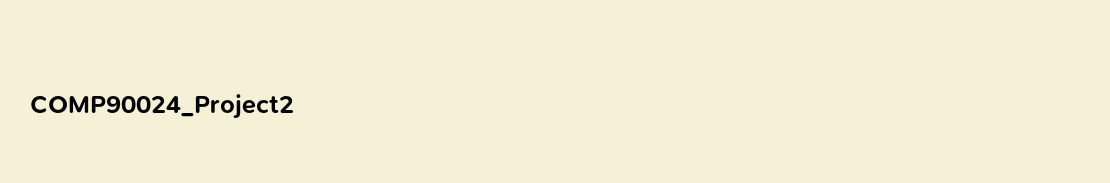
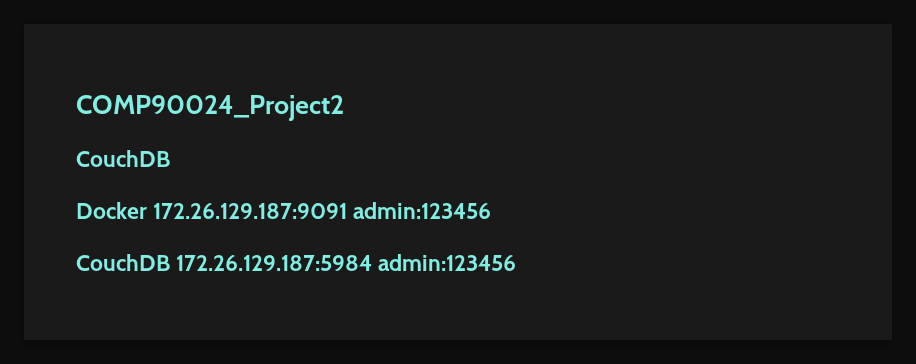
(294, 106) none -> [76,150,170,167] [76,202,492,219] [76,254,517,271] // CouchDB // Docker 172.26.129.187:9091 admin:123456 // CouchDB 172.26.129.187:5984 admin:123456

